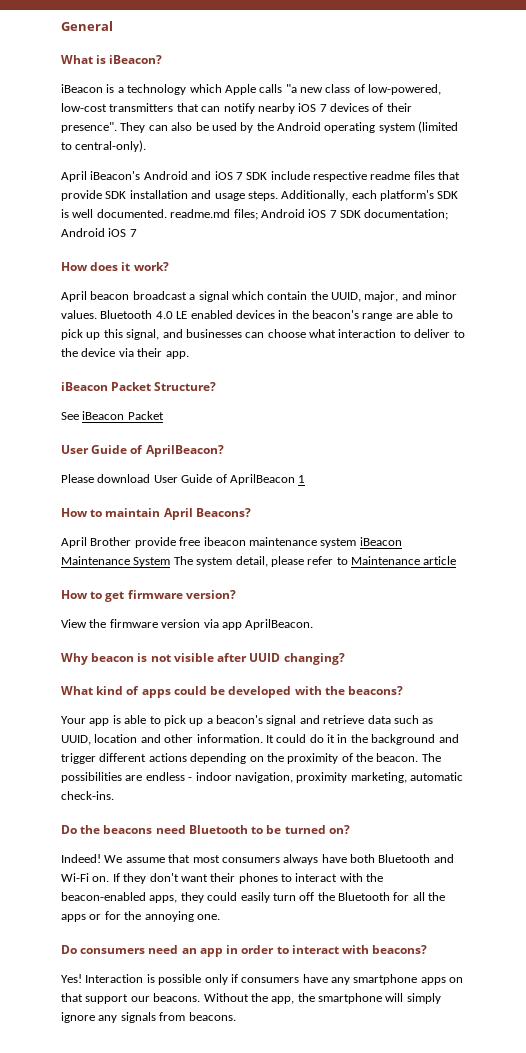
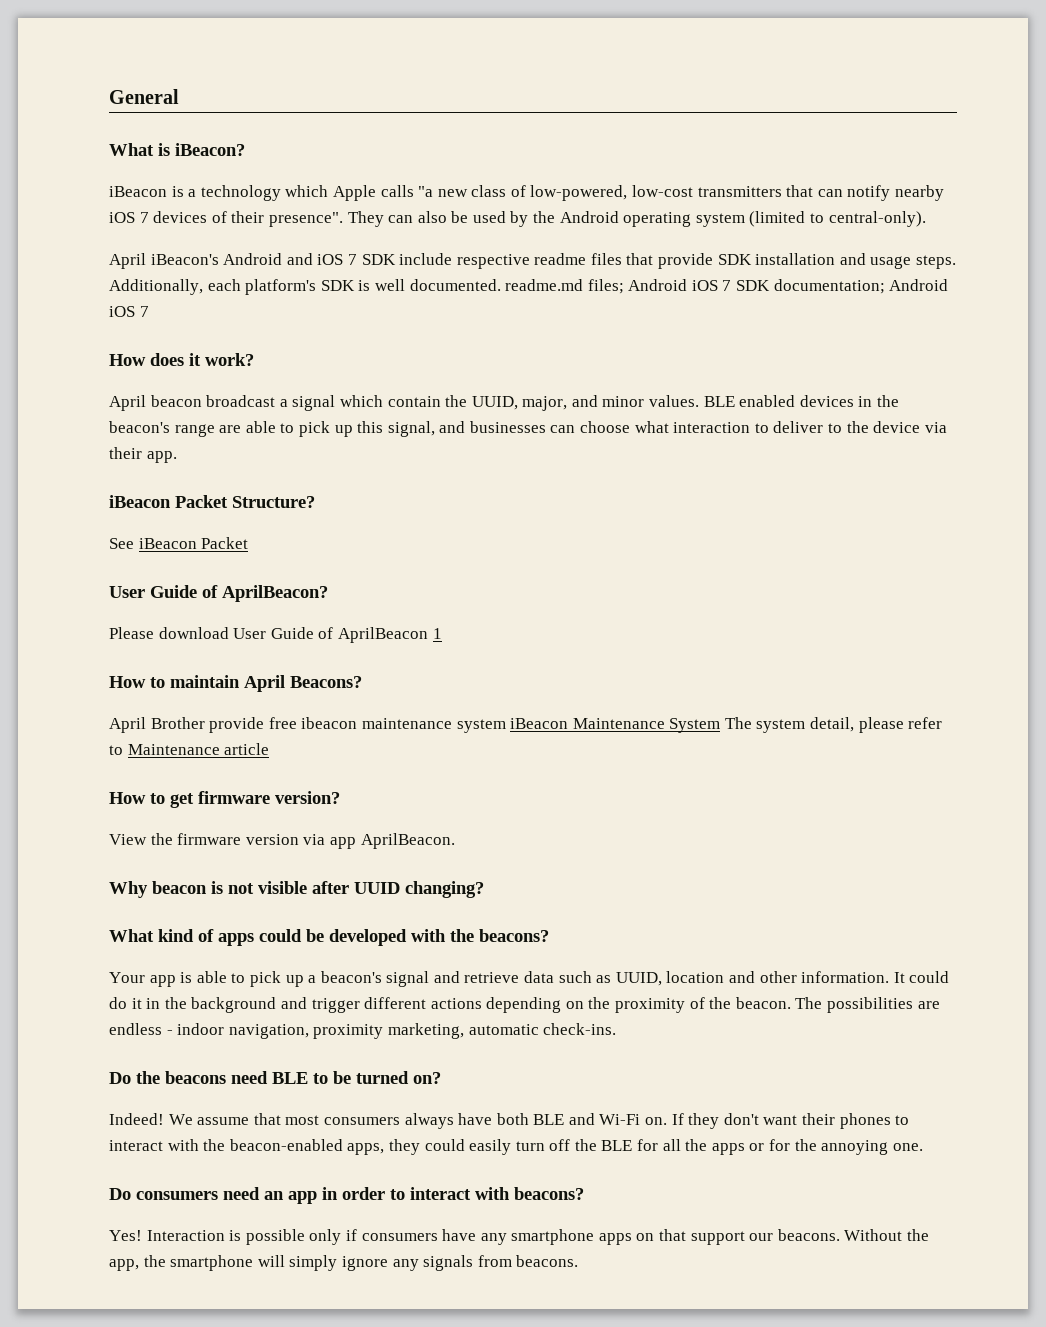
[100,310,188,319] Bluetooth 4.0 LE -> [703,396,735,407] BLE
[188,825,248,834] Bluetooth -> [272,1072,308,1084] BLE
[378,854,431,863] Bluetooth -> [533,1114,565,1125] BLE
[338,892,390,901] Bluetooth -> [601,1140,633,1151] BLE

